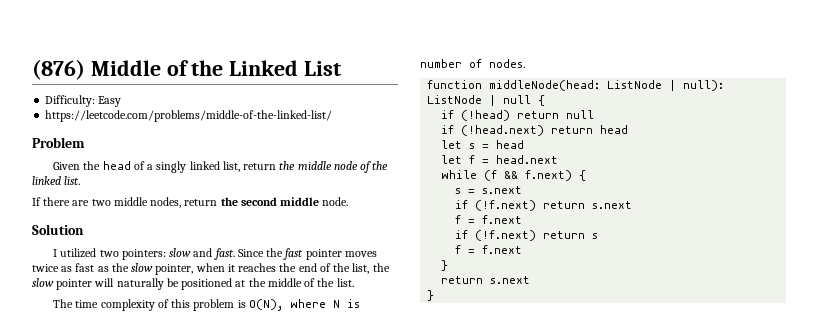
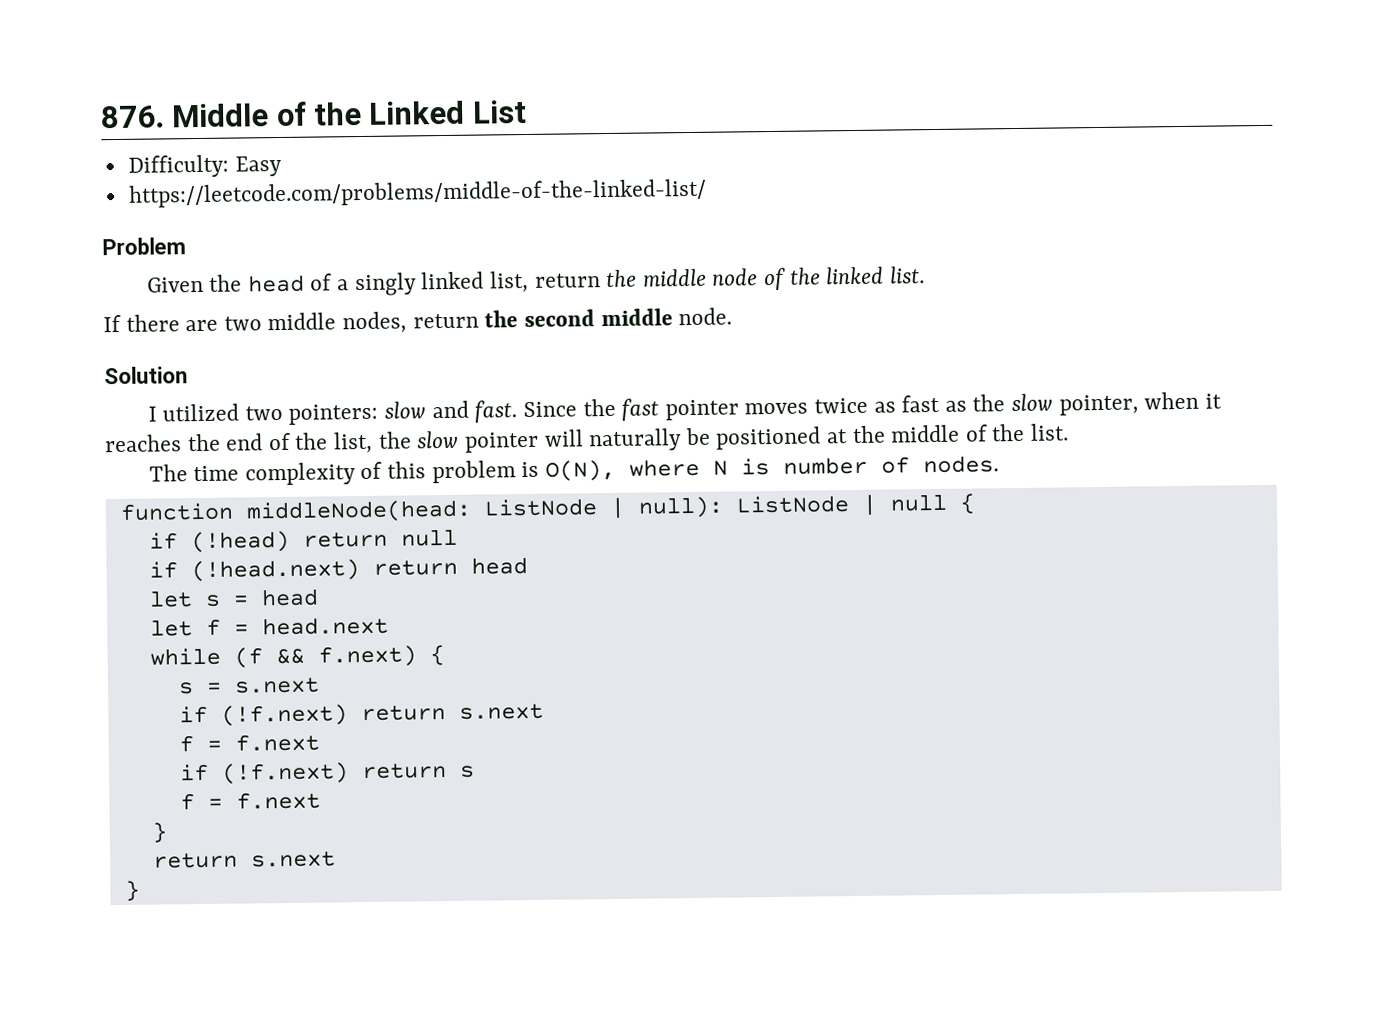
[32,59,85,80] (876) -> [100,105,165,129] 876.

